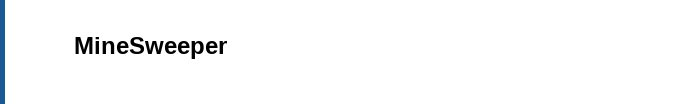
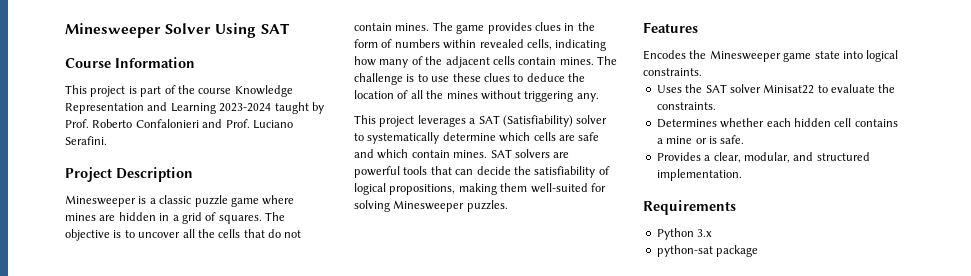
[74,37,227,59] MineSweeper -> [65,23,290,38] [65,57,195,68] [65,85,293,97] [65,102,324,114] [65,119,293,129] [65,136,107,145] [65,167,193,182] [65,195,295,207] [65,212,285,224] [65,229,302,241] [354,22,595,34] [354,39,607,51] [354,56,617,68] [354,73,585,85] [354,90,599,102] [354,115,608,127] [354,132,600,144] [354,149,570,159] [354,166,610,178] [354,183,606,195] [354,200,508,212] [643,22,698,33] [643,50,899,62] [643,68,702,76] [656,84,896,94] [656,102,716,110] [656,118,898,128] [656,135,745,144] [656,152,870,163] [656,169,742,181] [643,200,736,215] [656,228,713,240] [656,245,759,257] Minesweeper Solver Using SAT // Course Information // This project is part of the course Knowledge Representation and Learning 2023-2024 taught by Prof. Roberto Confalonieri and Prof. Luciano Serafini. // Project Description // Minesweeper is a classic puzzle game where mines are hidden in a grid of squares. The objective is to uncover all the cells that do not contain mines. The game provides clues in the form of numbers within revealed cells, indicating how many of the adjacent cells contain mines. The challenge is to use these clues to deduce the location of all the mines without triggering any. // This project leverages a SAT (Satisfiability) solver to systematically determine which cells are safe and which contain mines. SAT solvers are powerful tools that can decide the satisfiability of logical propositions, making them well-suited for solving Minesweeper puzzles. // Features // Encodes the Minesweeper game state into logical constraints. // Uses the SAT solver Minisat22 to evaluate the constraints. // Determines whether each hidden cell contains a mine or is safe. // Provides a clear, modular, and structured implementation. // Requirements // Python 3.x // python-sat package

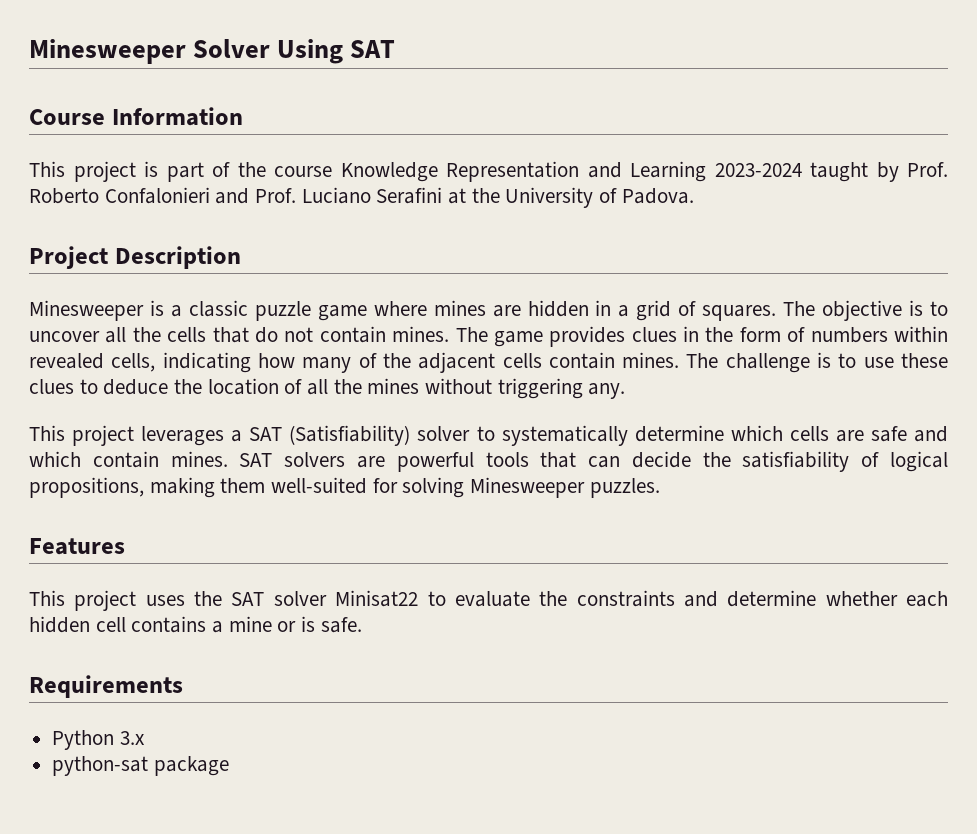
[65,136,107,145] Serafini. -> [376,187,694,208] Serafini at the University of Padova.
[643,50,899,62] [643,68,702,76] [656,85,682,93] Encodes the Minesweeper game state into logical constraints. // Uses -> [29,590,185,611] This project uses
[656,102,716,110] [656,119,717,128] constraints. // Determines -> [576,590,817,607] constraints and determine
[656,152,870,163] [656,169,742,181] // Provides a clear, modular, and structured implementation. -> (362, 625) none

